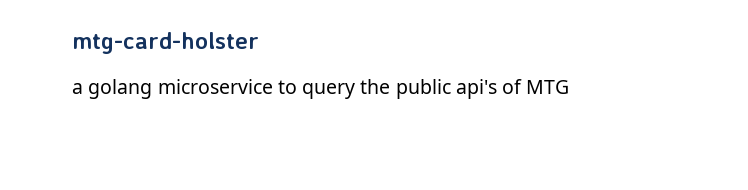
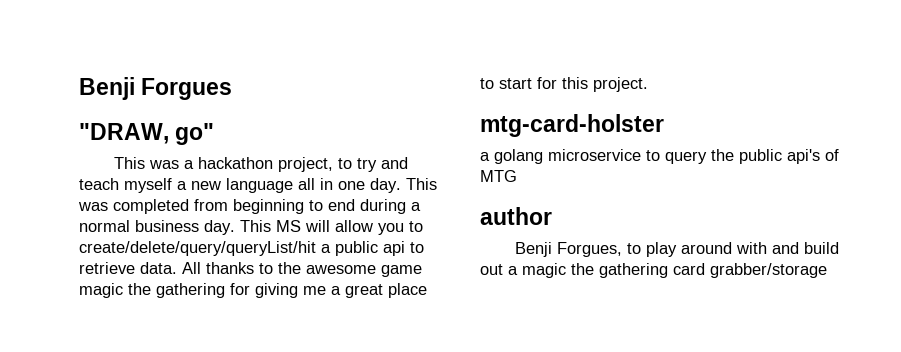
(72, 43) none -> [79,77,233,100] [79,123,215,145] [114,157,409,172] [79,178,437,193] [78,199,421,214] [79,220,423,235] [79,241,424,256] [79,262,422,277] [79,283,427,298] [480,77,648,92] Benji Forgues // "DRAW, go" // This was a hackathon project, to try and teach myself a new language all in one day. This was completed from beginning to end during a normal business day. This MS will allow you to create/delete/query/queryList/hit a public api to retrieve data. All thanks to the awesome game magic the gathering for giving me a great place to start for this project. //
(570, 87) none -> [480,207,552,225] [515,242,840,257] [480,263,827,278] // author // Benji Forgues, to play around with and build out a magic the gathering card grabber/storage

